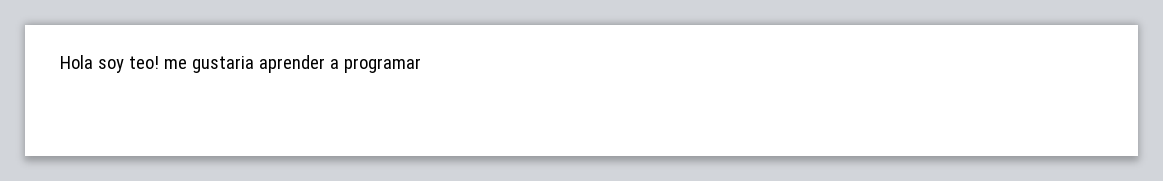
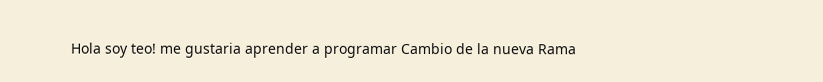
(421, 65) none -> [400,42,576,55] Cambio de la nueva Rama

